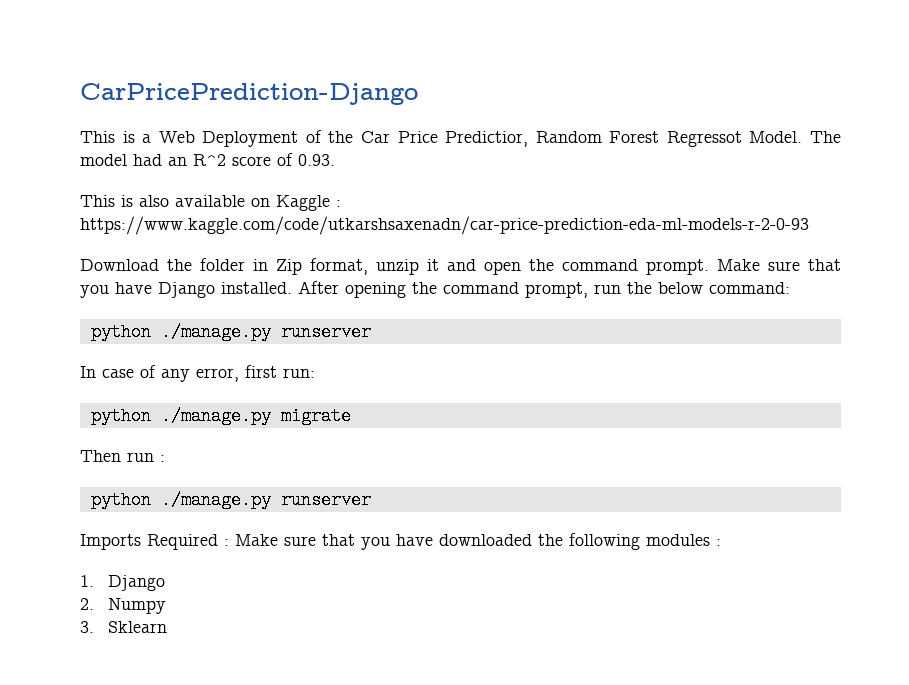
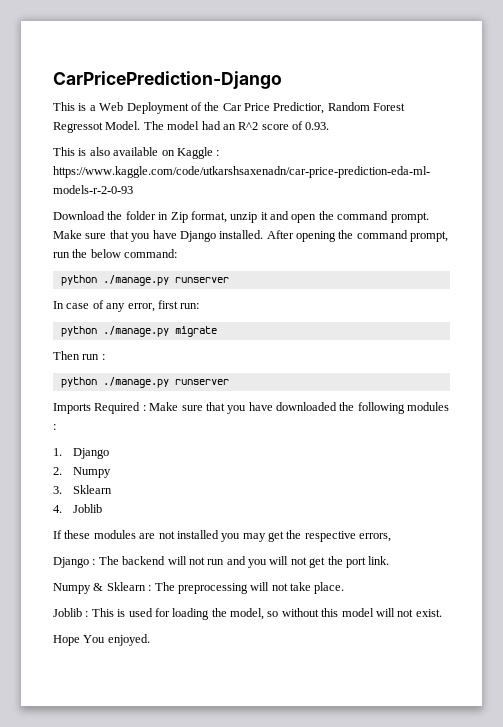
(167, 627) none -> [53,504,103,513] [53,530,392,542] [53,556,390,568] [53,582,345,594] [53,608,442,620] [53,634,150,646] // 4. Joblib // If these modules are not installed you may get the respective errors, // Django : The backend will not run and you will not get the port link. // Numpy & Sklearn : The preprocessing will not take place. // Joblib : This is used for loading the model, so without this model will not exist. // Hope You enjoyed.

